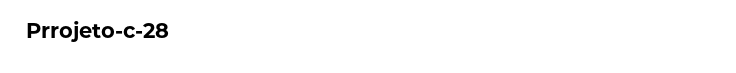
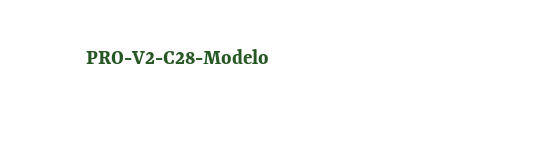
[26,21,169,42] Prrojeto-c-28 -> [86,49,269,64] PRO-V2-C28-Modelo

